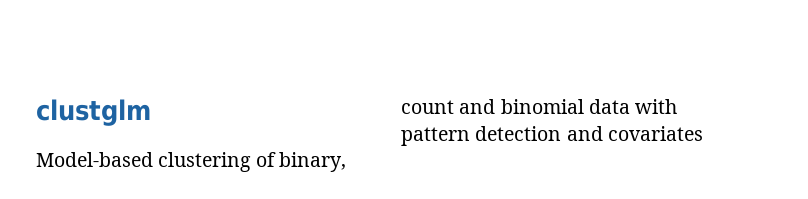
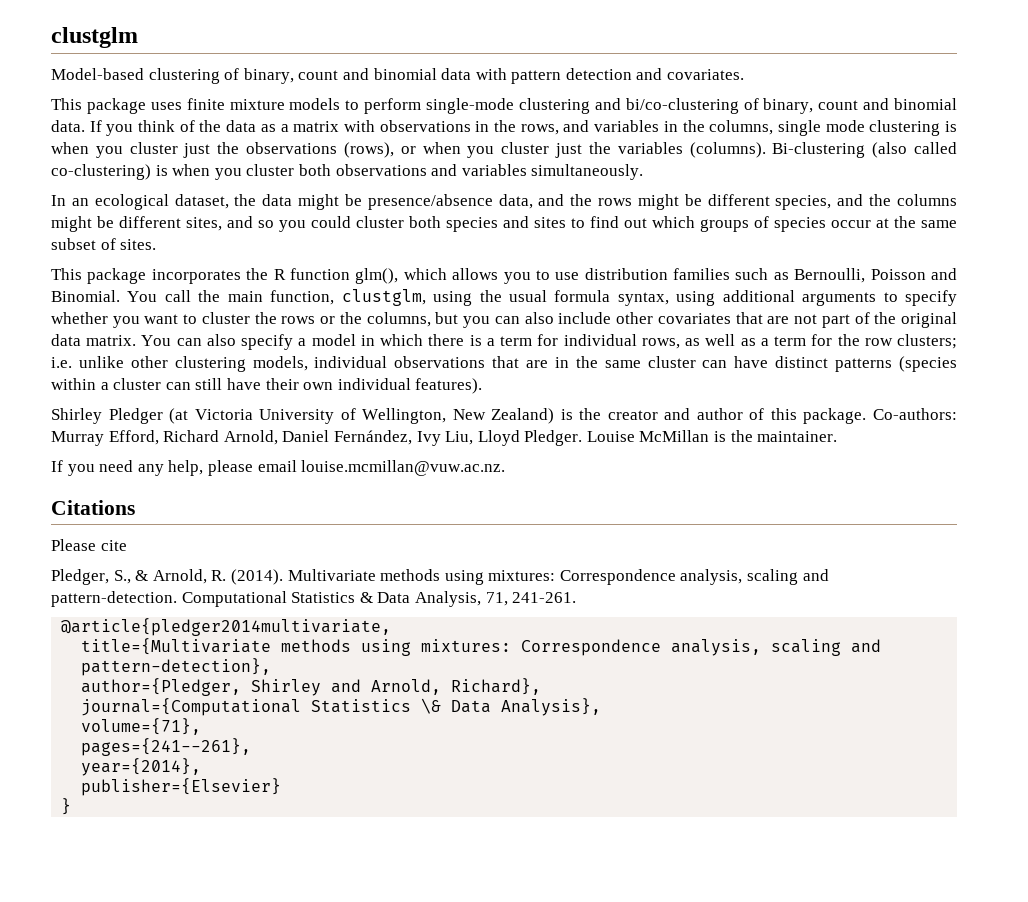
[607,126,703,141] covariates -> [667,69,745,80] [51,98,957,114] [51,120,957,136] [51,142,958,158] [51,164,644,180] [51,194,958,210] [51,216,957,232] [51,238,157,250] [51,268,958,284] [51,289,957,306] [51,312,958,328] [51,334,958,350] [51,356,957,372] [51,378,483,394] [51,408,957,424] [51,430,838,446] [51,460,506,476] [51,500,135,515] [51,539,127,551] [51,569,829,585] [51,591,577,607] [61,618,392,636] [81,638,882,656] [81,658,272,676] [81,678,542,696] [81,698,602,716] [81,718,202,735] [81,738,252,756] [81,758,202,776] [81,778,282,796] [61,798,72,815] covariates. // This package uses finite mixture models to perform single-mode clustering and bi/co-clustering of binary, count and binomial data. If you think of the data as a matrix with observations in the rows, and variables in the columns, single mode clustering is when you cluster just the observations (rows), or when you cluster just the variables (columns). Bi-clustering (also called co-clustering) is when you cluster both observations and variables simultaneously. // In an ecological dataset, the data might be presence/absence data, and the rows might be different species, and the columns might be different sites, and so you could cluster both species and sites to find out which groups of species occur at the same subset of sites. // This package incorporates the R function glm(), which allows you to use distribution families such as Bernoulli, Poisson and Binomial. You call the main function, clustglm, using the usual formula syntax, using additional arguments to specify whether you want to cluster the rows or the columns, but you can also include other covariates that are not part of the original data matrix. You can also specify a model in which there is a term for individual rows, as well as a term for the row clusters; i.e. unlike other clustering models, individual observations that are in the same cluster can have distinct patterns (species within a cluster can still have their own individual features). // Shirley Pledger (at Victoria University of Wellington, New Zealand) is the creator and author of this package. Co-authors: Murray Efford, Richard Arnold, Daniel Fernández, Ivy Liu, Lloyd Pledger. Louise McMillan is the maintainer. // If you need any help, please email louise.mcmillan@vuw.ac.nz. // Citations // Please cite // Pledger, S., & Arnold, R. (2014). Multivariate methods using mixtures: Correspondence analysis, scaling and pattern-detection. Computational Statistics & Data Analysis, 71, 241-261. // @article{pledger2014multivariate, // title={Multivariate methods using mixtures: Correspondence analysis, scaling and pattern-detection}, // author={Pledger, Shirley and Arnold, Richard}, // journal={Computational Statistics \& Data Analysis}, // volume={71}, // pages={241--261}, // year={2014}, // publisher={Elsevier} // }

